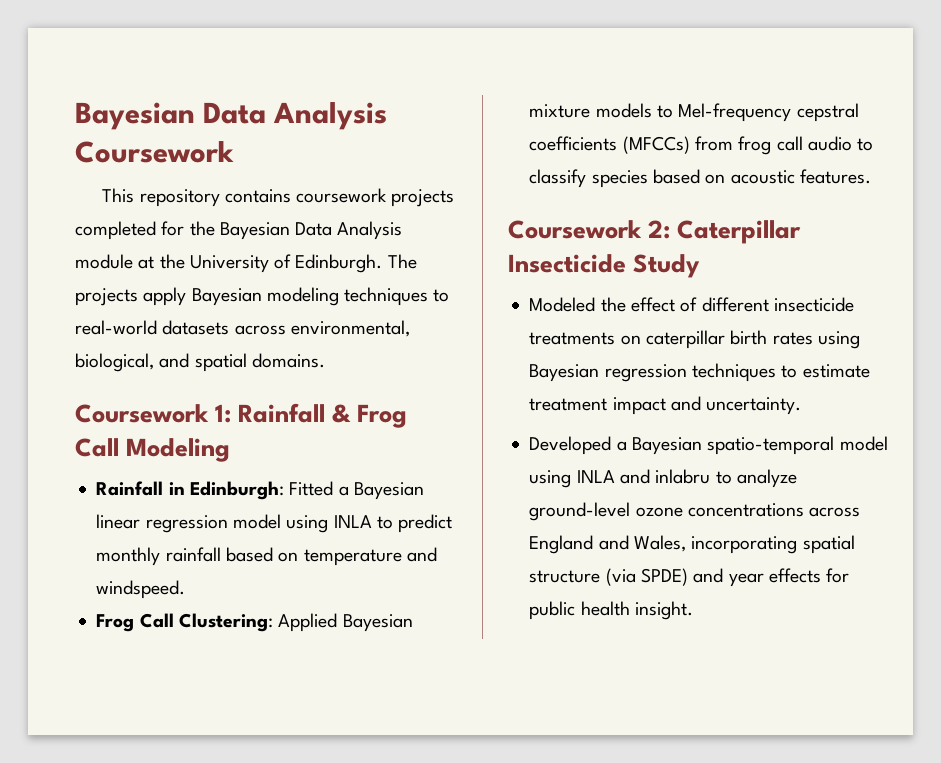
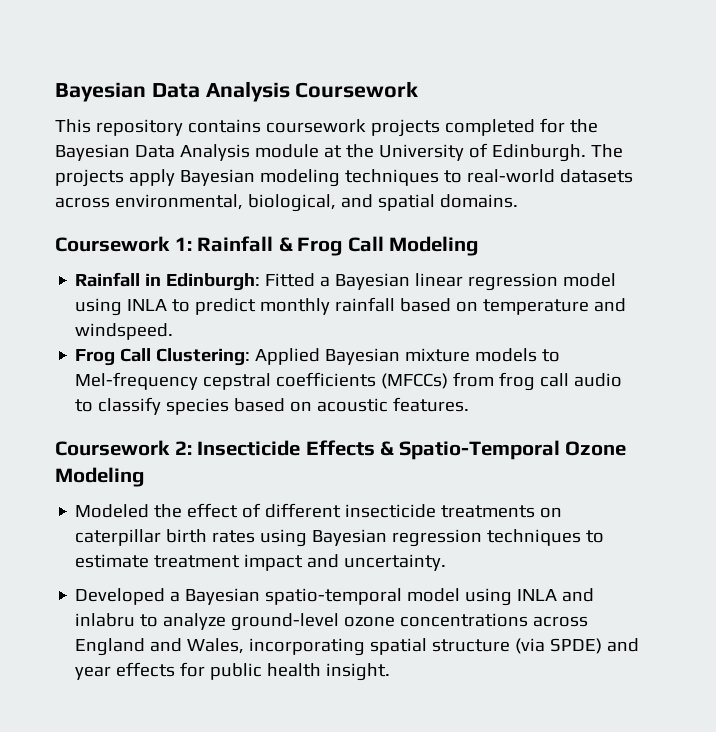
[677,220,802,244] [508,254,701,278] Caterpillar Insecticide Study -> [197,440,627,460] [55,467,144,487] Insecticide Effects & Spatio-Temporal Ozone Modeling

